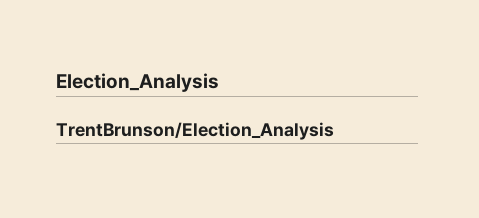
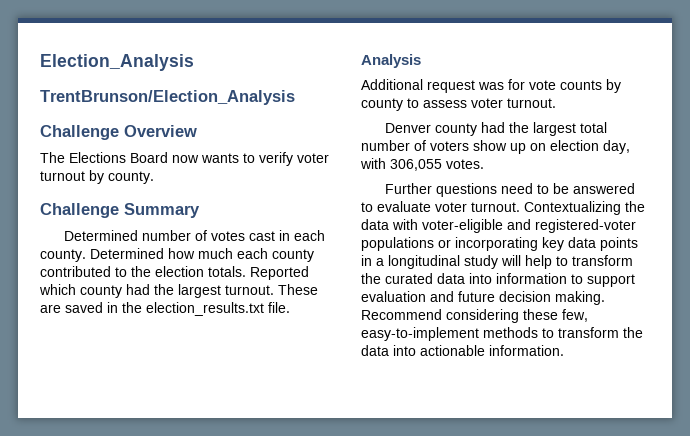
(334, 131) none -> [40,125,197,140] [40,152,329,166] [40,170,154,184] [40,203,200,218] [64,230,326,241] [40,248,314,262] [40,266,309,280] [39,284,318,298] [40,302,290,316] [361,54,421,68] [361,79,621,93] [361,98,556,111] [385,122,608,136] [361,140,630,154] [360,158,484,171] [385,183,636,197] [361,201,645,215] [361,219,636,233] [361,237,638,251] [361,255,633,269] [361,273,635,287] [361,291,605,305] [361,309,588,323] [361,327,643,341] [361,345,564,356] // Challenge Overview // The Elections Board now wants to verify voter turnout by county. // Challenge Summary // Determined number of votes cast in each county. Determined how much each county contributed to the election totals. Reported which county had the largest turnout. These are saved in the election_results.txt file. // Analysis // Additional request was for vote counts by county to assess voter turnout. // Denver county had the largest total number of voters show up on election day, with 306,055 votes. // Further questions need to be answered to evaluate voter turnout. Contextualizing the data with voter-eligible and registered-voter populations or incorporating key data points in a longitudinal study will help to transform the curated data into information to support evaluation and future decision making. Recommend considering these few, easy-to-implement methods to transform the data into actionable information.

